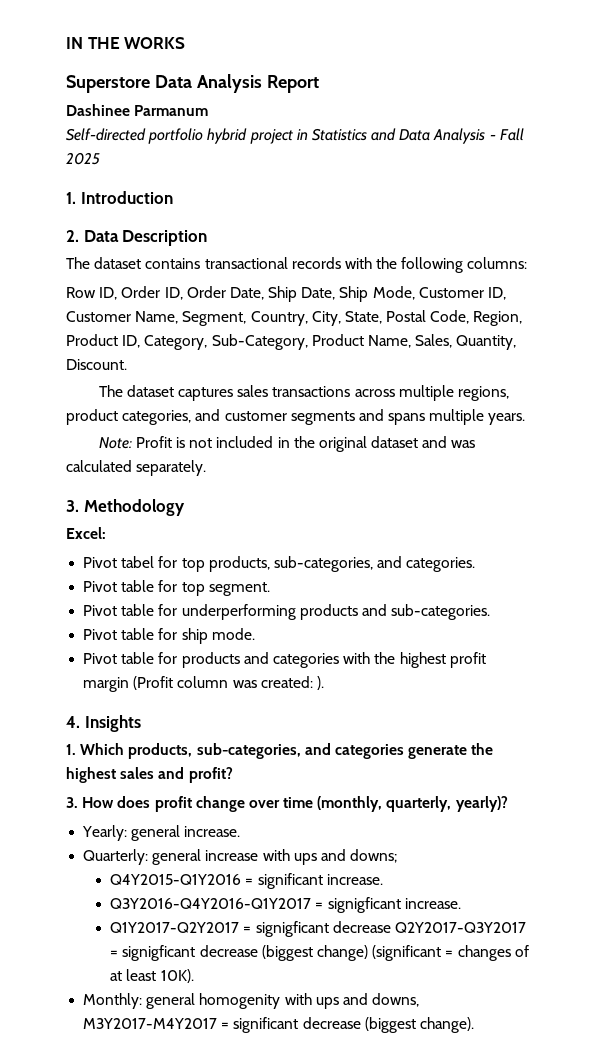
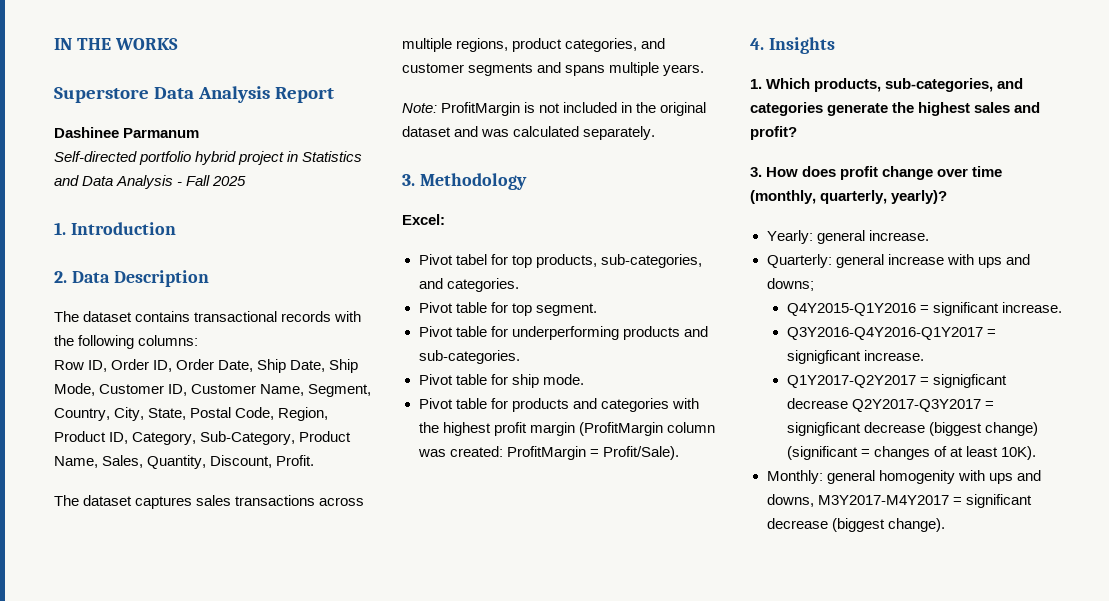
[66,359,127,370] Discount. -> [210,455,315,468] Discount, Profit.
[135,436,172,448] Profit -> [441,102,521,116] ProfitMargin
[133,676,174,690] (Profit -> [578,422,663,436] (ProfitMargin
[316,676,324,690] ). -> [506,446,679,460] ProfitMargin = Profit/Sale).

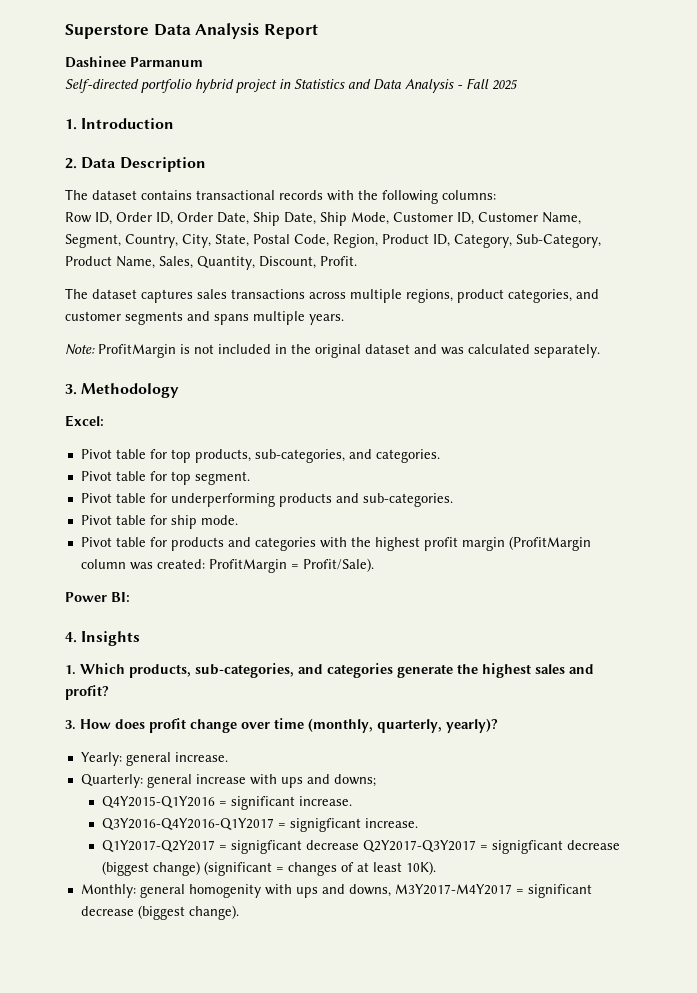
[54,38,178,50] IN THE WORKS // -> (65, 31) none
[455,254,487,265] tabel -> [115,449,146,459] table
(679, 453) none -> [65,592,130,602] // Power BI:

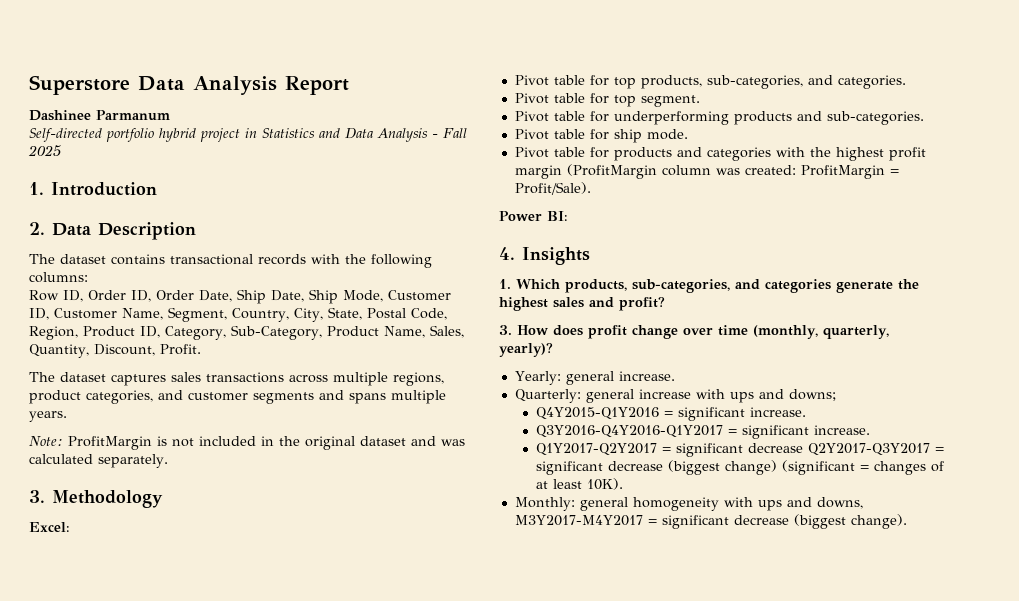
[290,818,362,832] signigficant -> [742,425,810,439] significant
[231,840,303,854] signigficant -> [676,443,744,457] significant
[492,840,564,854] signigficant -> [536,461,604,475] significant
[188,884,261,898] homogenity -> [632,497,719,511] homogeneity

